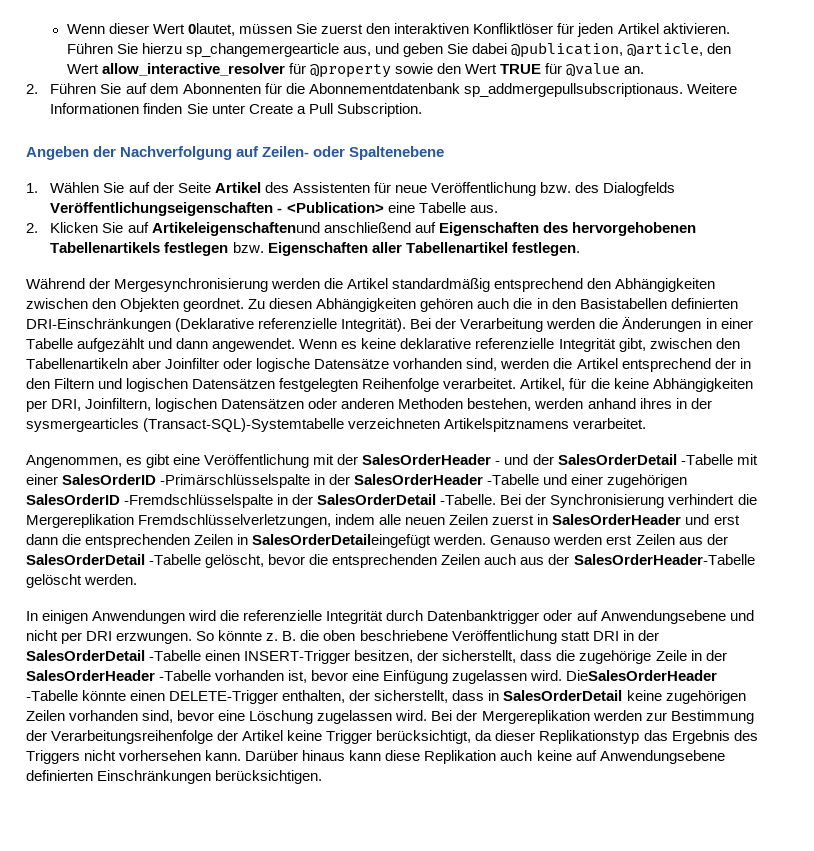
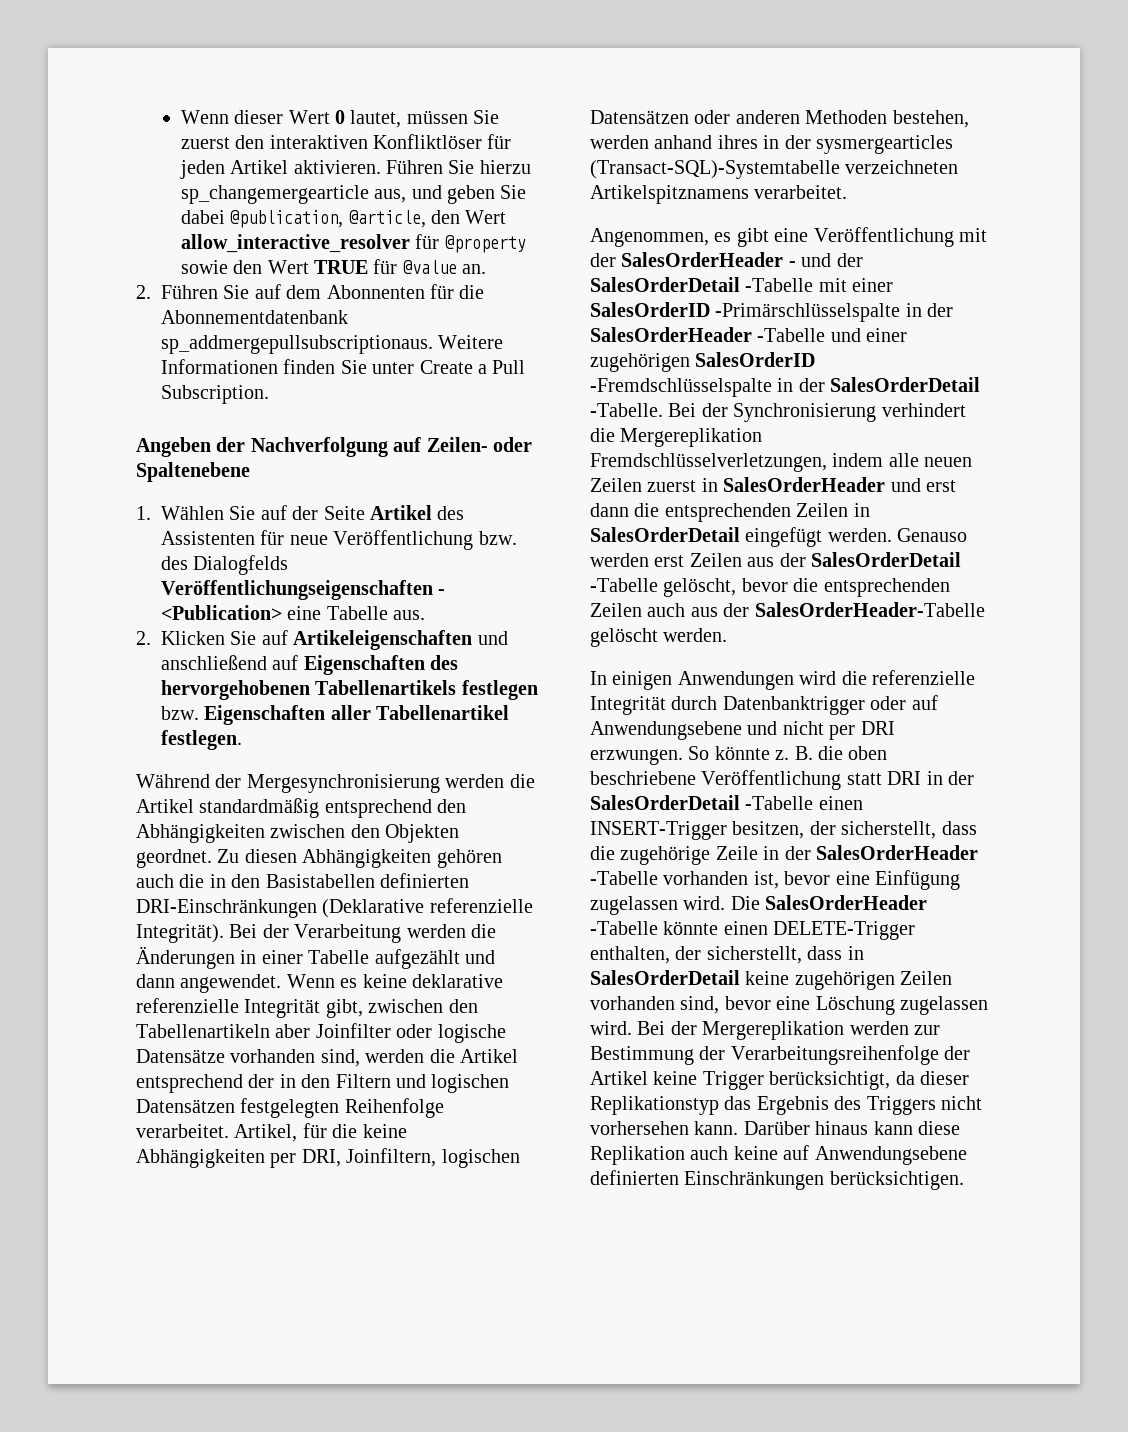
[188,23,236,36] 0lautet, -> [334,110,402,128] 0 lautet,
[151,222,320,236] Artikeleigenschaftenund -> [293,630,508,650] Artikeleigenschaften und
[252,534,432,548] SalesOrderDetaileingefügt -> [590,527,823,547] SalesOrderDetail eingefügt
[566,670,718,681] DieSalesOrderHeader -> [730,895,928,910] Die SalesOrderHeader

